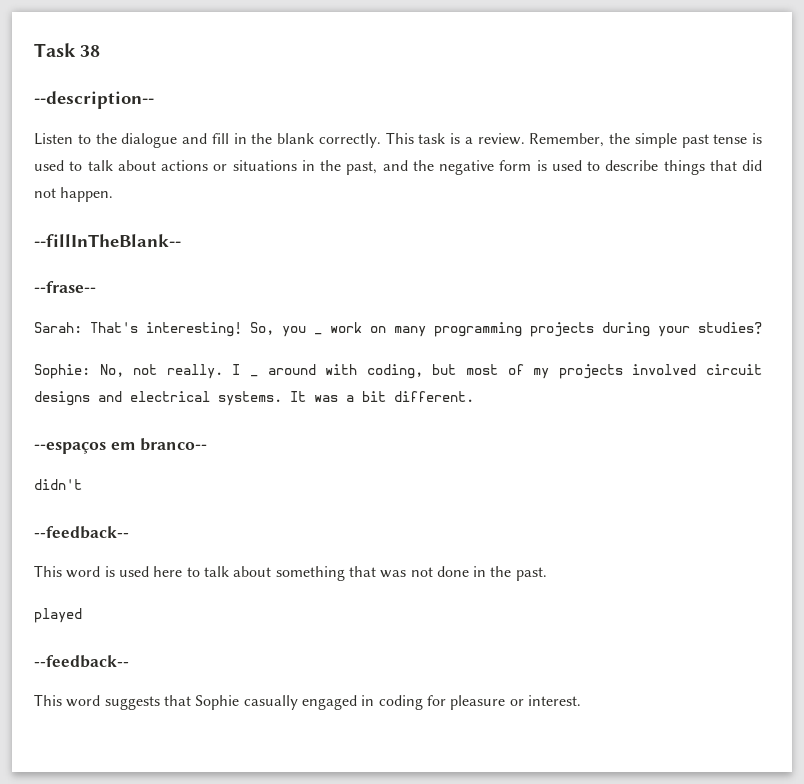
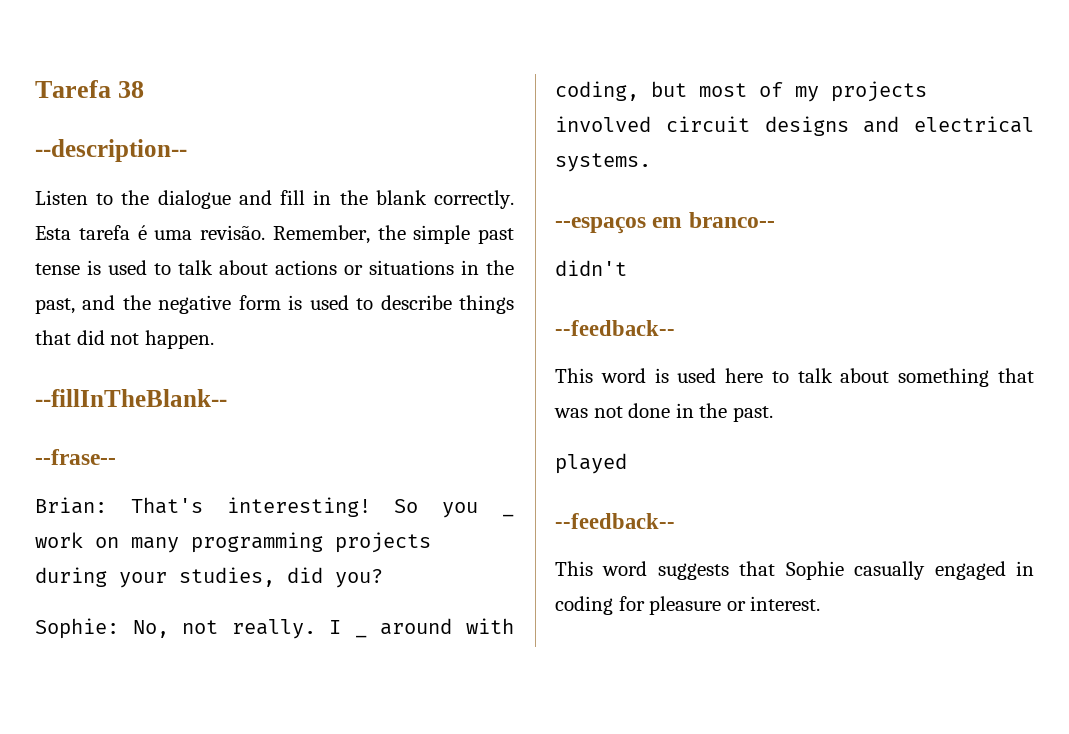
[34,43,76,57] Task -> [35,80,111,98] Tarefa
[385,132,525,145] This task is a review. -> [35,225,265,240] Esta tarefa é uma revisão.
[34,322,82,333] Sarah: -> [35,497,107,514] Brian:
[250,322,274,335] So, -> [394,499,419,513] So
[698,322,762,334] studies? -> [179,567,383,588] studies, did you?
[290,391,474,402] It was a bit different. -> (651, 162) none

